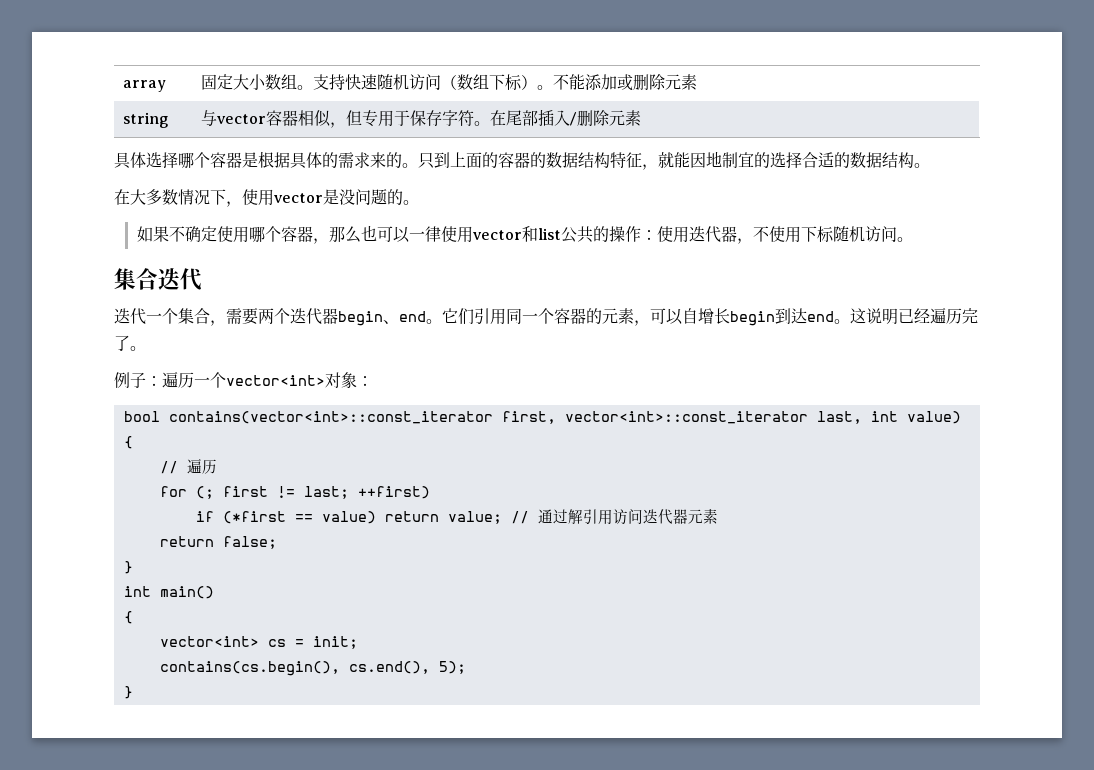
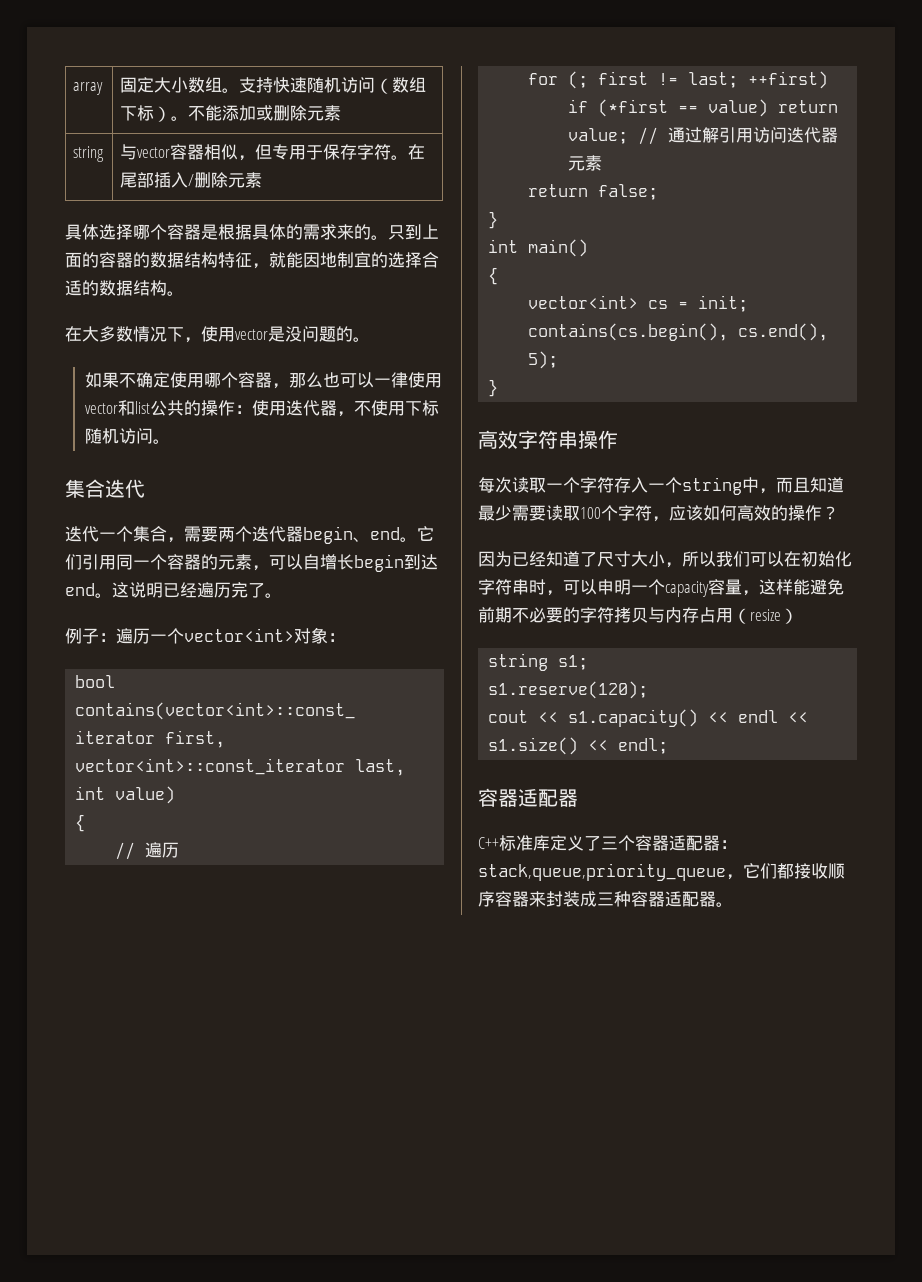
(133, 692) none -> [478,430,618,449] [478,477,844,495] [478,505,839,522] [478,551,852,568] [478,579,844,597] [478,607,798,624] [488,653,589,671] [488,681,649,699] [488,709,809,727] [488,737,669,755] [478,788,578,807] [478,835,737,851] [478,863,845,881] [478,891,733,907] // 高效字符串操作 // 每次读取一个字符存入一个string中，而且知道最少需要读取100个字符，应该如何高效的操作？ // 因为已经知道了尺寸大小，所以我们可以在初始化字符串时，可以申明一个capacity容量，这样能避免前期不必要的字符拷贝与内存占用（resize） // string s1; // s1.reserve(120); // cout << s1.capacity() << endl << s1.size() << endl; // 容器适配器 // C++标准库定义了三个容器适配器：stack,queue,priority_queue，它们都接收顺序容器来封装成三种容器适配器。

